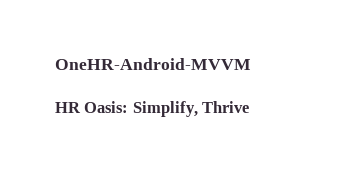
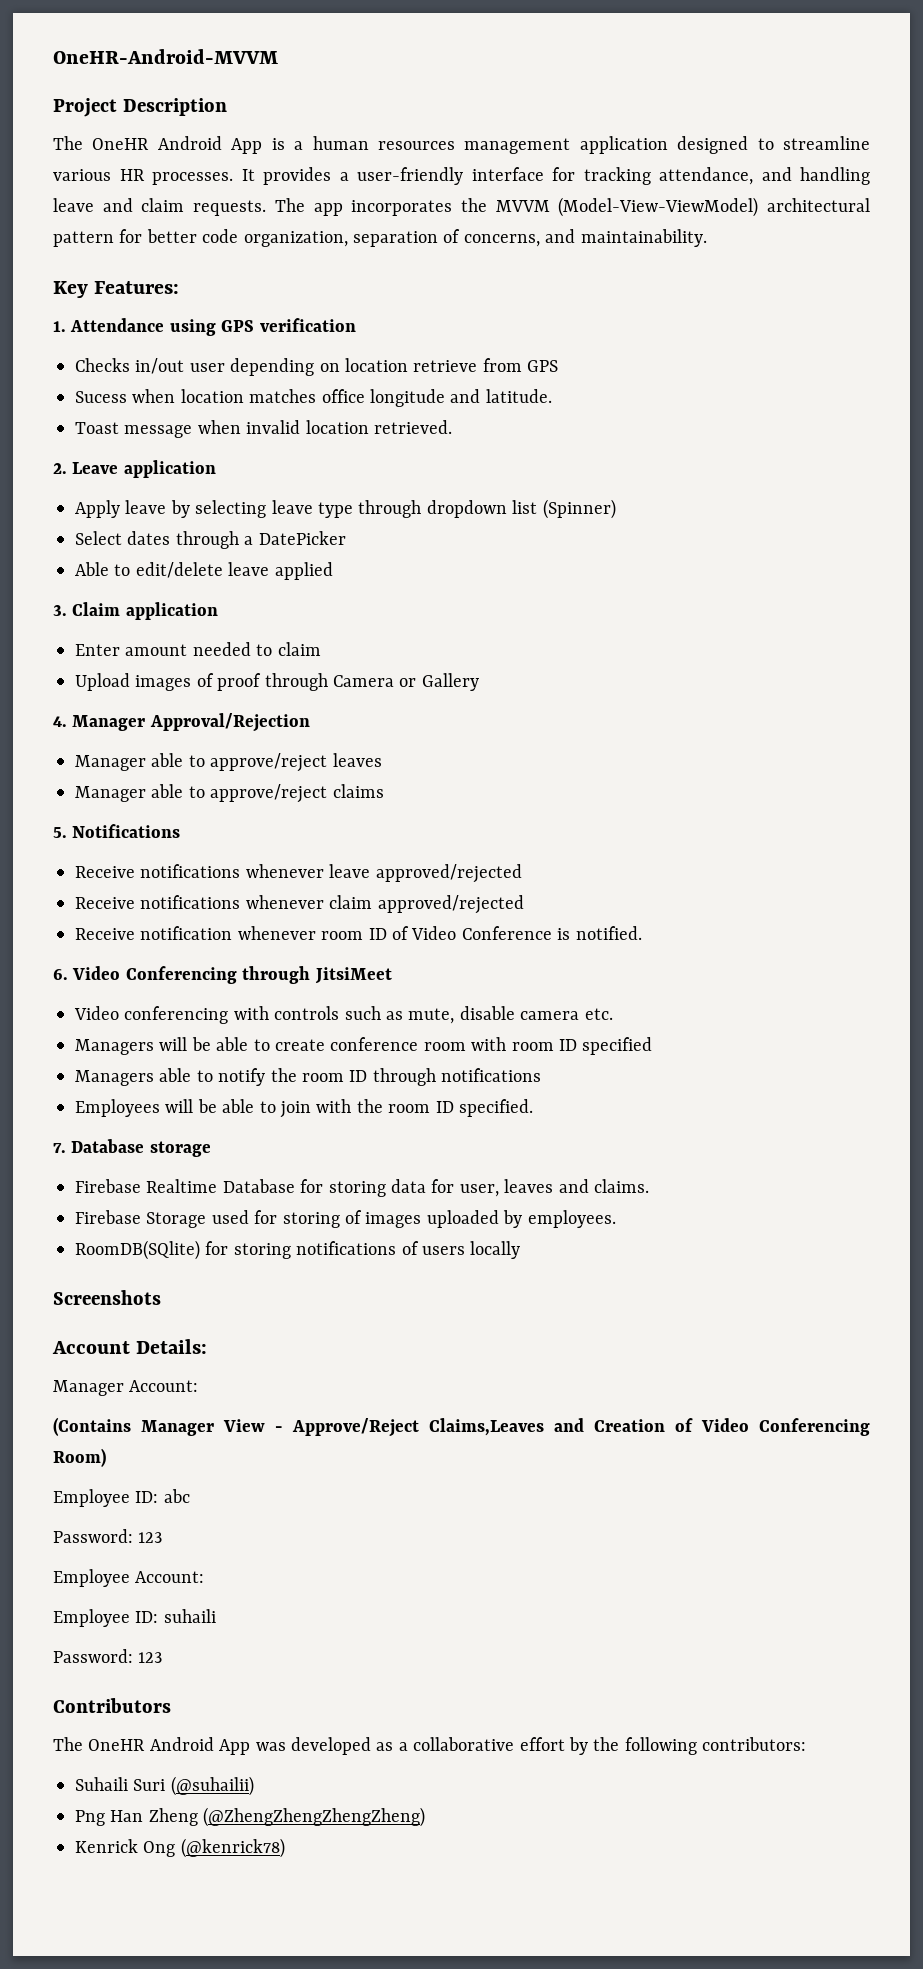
[55,101,250,117] HR Oasis: Simplify, Thrive -> [53,98,227,117] [53,136,870,154] [53,167,870,185] [53,197,870,217] [53,229,707,247] [53,281,180,298] [53,318,356,336] [75,358,559,376] [75,389,552,407] [75,420,452,438] [53,460,216,478] [75,499,616,519] [75,531,346,549] [75,562,333,580] [53,602,218,620] [75,642,321,656] [75,673,479,691] [53,713,310,732] [75,753,382,772] [75,784,384,803] [53,824,181,838] [75,864,522,883] [75,895,524,914] [75,926,642,940] [53,966,392,984] [74,1006,613,1024] [75,1037,653,1055] [75,1068,542,1086] [75,1099,533,1118] [53,1139,211,1157] [75,1179,649,1197] [75,1210,616,1228] [75,1240,521,1260] [53,1290,161,1305] [52,1339,208,1354] [53,1380,199,1396] [53,1417,870,1437] [53,1448,106,1467] [53,1489,190,1507] [53,1529,163,1543] [53,1569,205,1587] [53,1609,216,1627] [53,1649,163,1663] [53,1698,171,1713] [53,1737,807,1755] [75,1776,254,1796] [75,1807,426,1827] [75,1838,285,1858] Project Description // The OneHR Android App is a human resources management application designed to streamline various HR processes. It provides a user-friendly interface for tracking attendance, and handling leave and claim requests. The app incorporates the MVVM (Model-View-ViewModel) architectural pattern for better code organization, separation of concerns, and maintainability. // Key Features: // 1. Attendance using GPS verification // Checks in/out user depending on location retrieve from GPS // Sucess when location matches office longitude and latitude. // Toast message when invalid location retrieved. // 2. Leave application // Apply leave by selecting leave type through dropdown list (Spinner) // Select dates through a DatePicker // Able to edit/delete leave applied // 3. Claim application // Enter amount needed to claim // Upload images of proof through Camera or Gallery // 4. Manager Approval/Rejection // Manager able to approve/reject leaves // Manager able to approve/reject claims // 5. Notifications // Receive notifications whenever leave approved/rejected // Receive notifications whenever claim approved/rejected // Receive notification whenever room ID of Video Conference is notified. // 6. Video Conferencing through JitsiMeet // Video conferencing with controls such as mute, disable camera etc. // Managers will be able to create conference room with room ID specified // Managers able to notify the room ID through notifications // Employees will be able to join with the room ID specified. // 7. Database storage // Firebase Realtime Database for storing data for user, leaves and claims. // Firebase Storage used for storing of images uploaded by employees. // RoomDB(SQlite) for storing notifications of users locally // Screenshots // Account Details: // Manager Account: // (Contains Manager View - Approve/Reject Claims,Leaves and Creation of Video Conferencing Room) // Employee ID: abc // Password: 123 // Employee Account: // Employee ID: suhaili // Password: 123 // Contributors // The OneHR Android App was developed as a collaborative effort by the following contributors: // Suhaili Suri (@suhailii) // Png Han Zheng (@ZhengZhengZhengZheng) // Kenrick Ong (@kenrick78)

